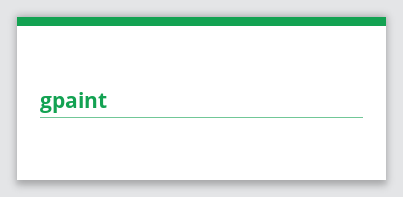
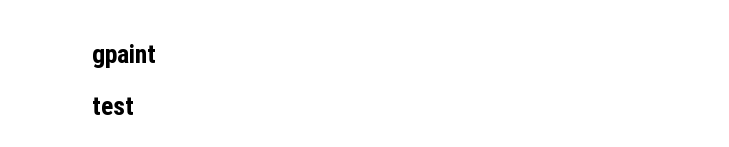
(107, 102) none -> [92,97,134,115] // test

